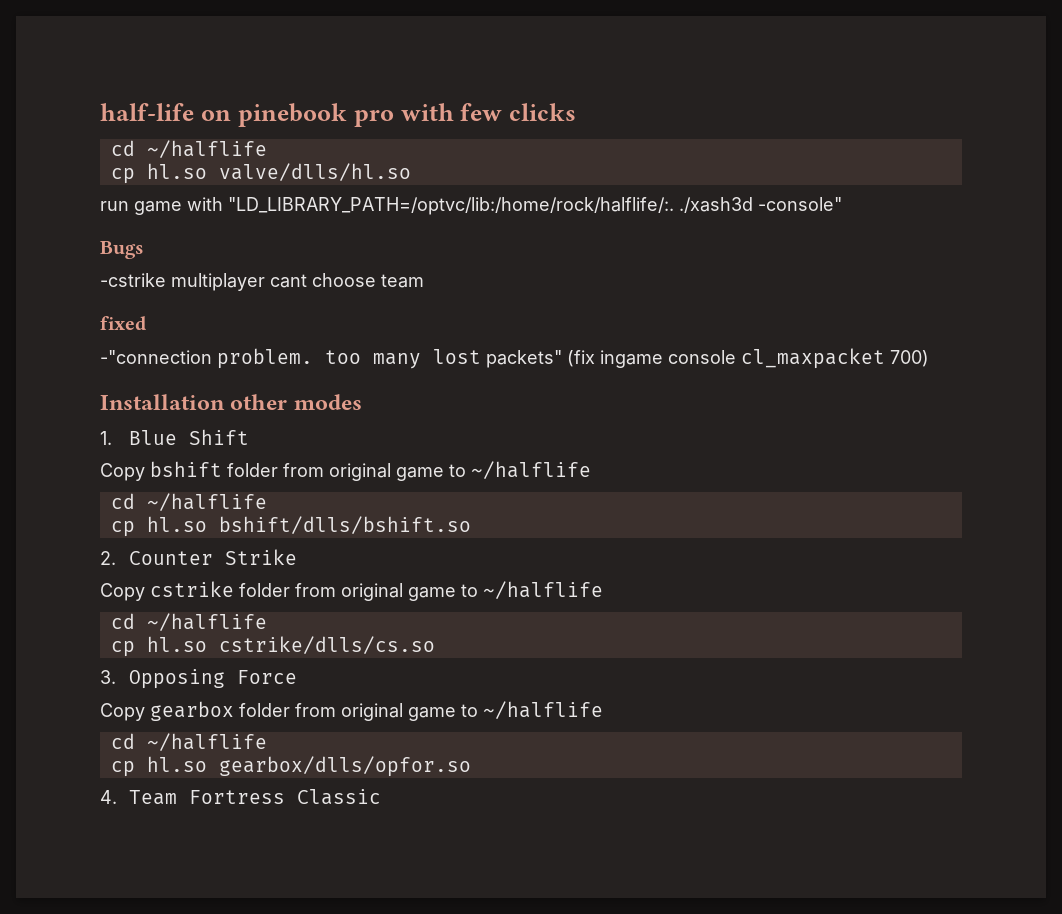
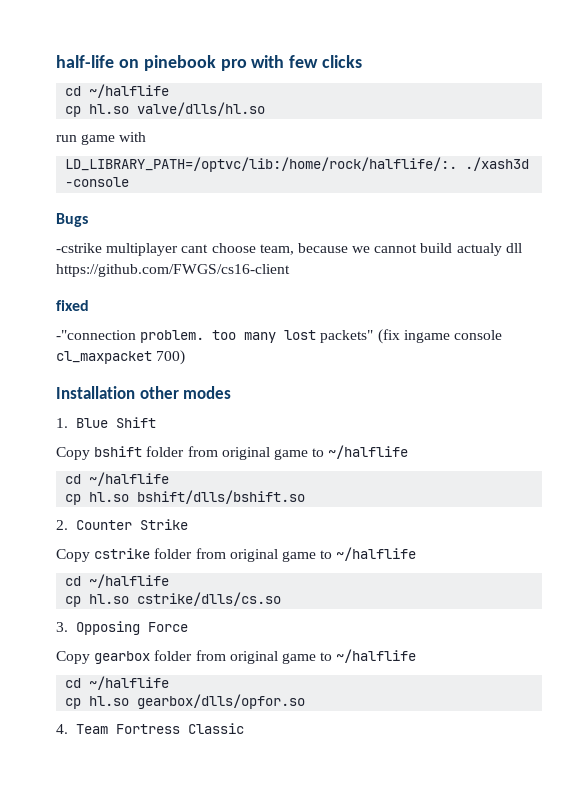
[228,197,842,215] "LD_LIBRARY_PATH=/optvc/lib:/home/rock/halflife/:. ./xash3d -console" -> [65,157,530,172] [65,177,130,187] // LD_LIBRARY_PATH=/optvc/lib:/home/rock/halflife/:. ./xash3d -console
[381,274,424,288] team -> [259,243,522,256] [56,264,290,277] team, because we cannot build actualy dll https://github.com/FWGS/cs16-client

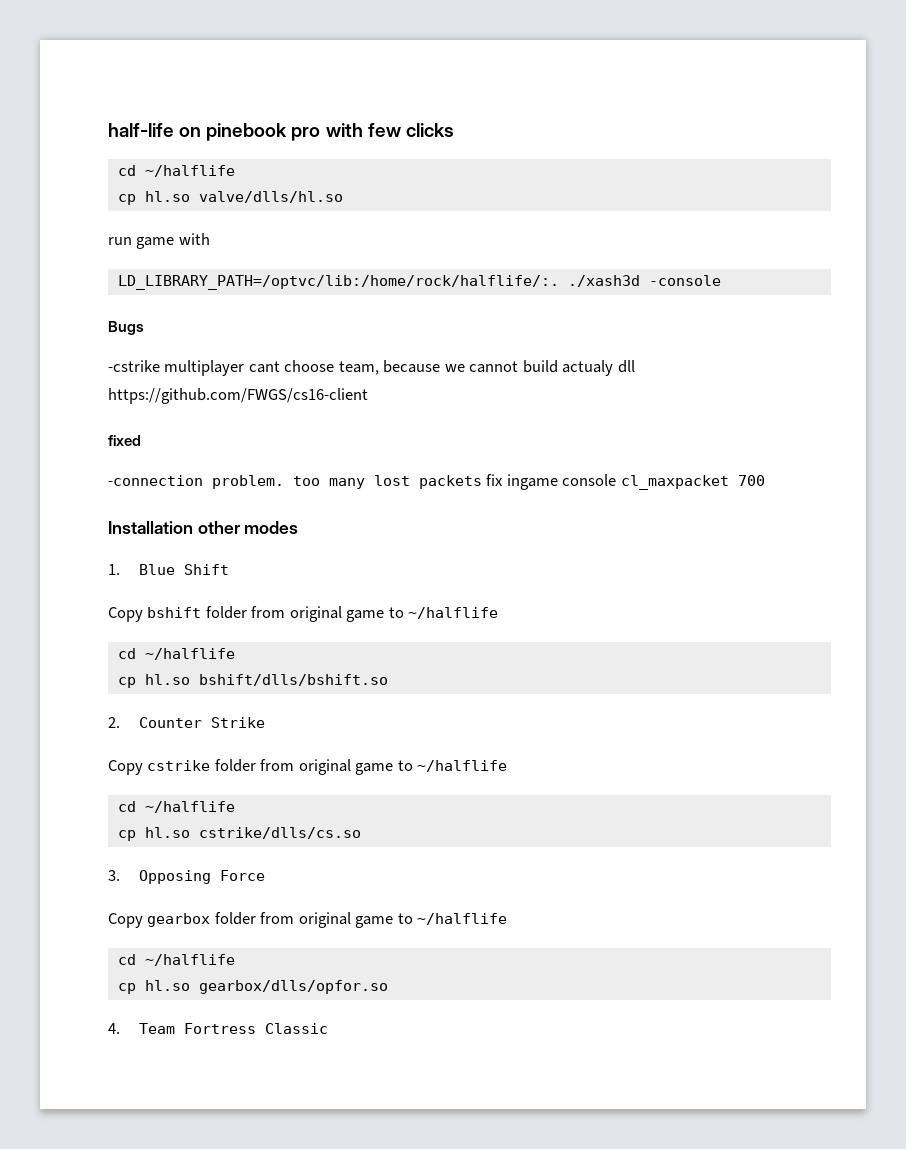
[56,330,136,340] -"connection -> [108,475,203,486] -connection
[320,329,400,344] packets" (fix -> [419,474,504,489] packets fix
[156,350,186,365] 700) -> [737,475,765,486] 700

